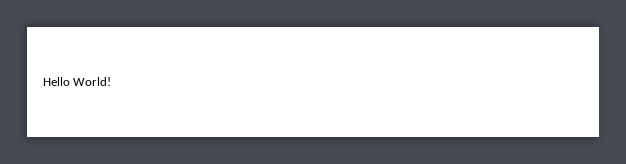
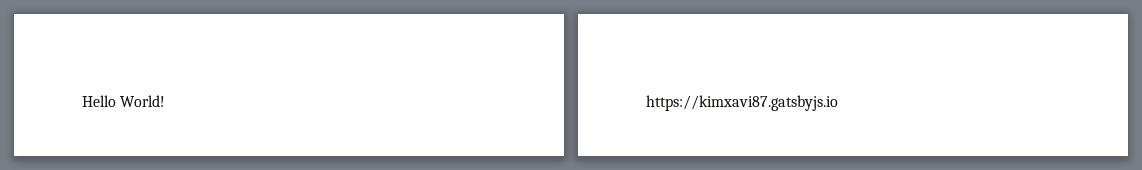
(112, 81) none -> [646,95,838,111] // https://kimxavi87.gatsbyjs.io

